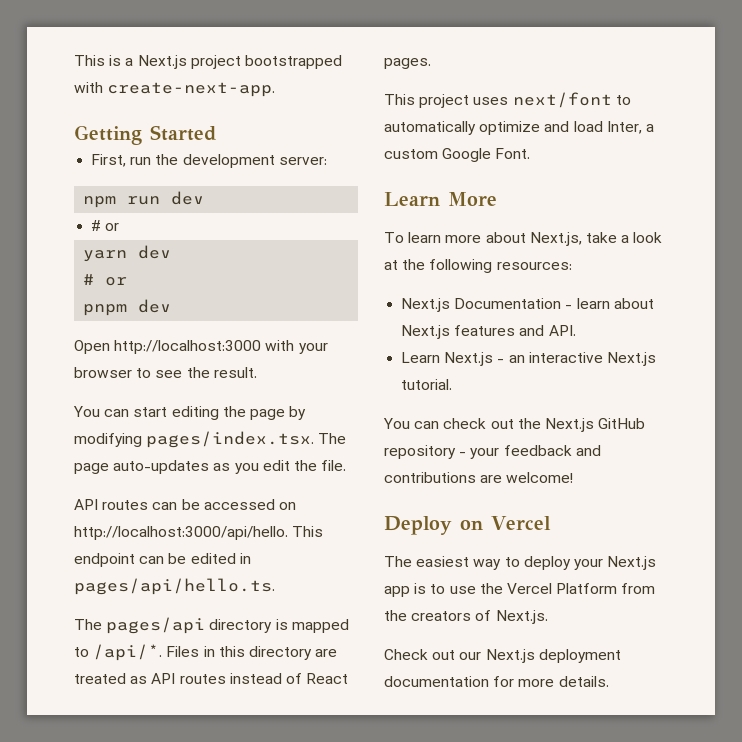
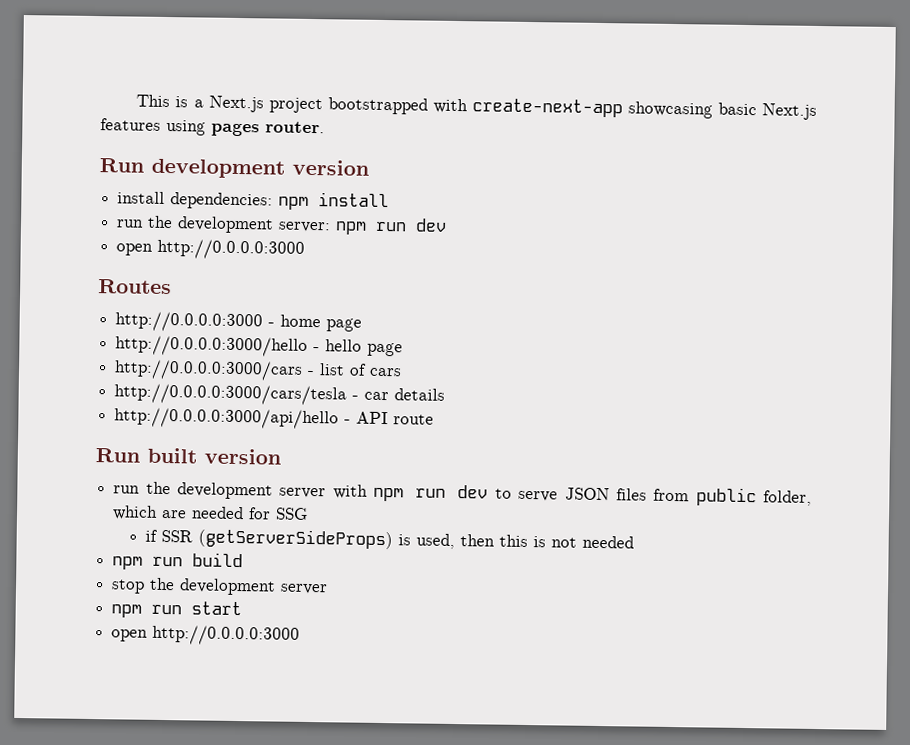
[107,82,276,97] [74,125,216,145] [91,154,127,167] create-next-app. // Getting Started // First, -> [471,98,818,120] [100,118,325,137] [99,158,369,179] [117,191,390,210] create-next-app showcasing basic Next.js features using pages router. // Run development version // install dependencies: npm install //
(327, 161) // -> (332, 227) none
[91,220,120,231] [83,245,172,262] [83,274,128,286] [83,299,172,316] [74,340,328,354] [74,367,257,378] [73,406,307,420] [74,431,347,448] [74,460,347,474] [74,499,296,510] [74,526,324,540] [74,553,251,567] [74,578,275,595] [74,617,349,634] [74,644,338,661] [74,673,349,684] [384,58,431,69] [384,92,631,108] [384,121,654,135] [384,148,531,162] [384,192,497,206] [384,232,663,246] [384,259,572,273] [401,298,654,312] [401,325,576,339] [401,352,656,366] [401,379,453,390] [383,418,646,432] [384,445,601,459] [384,472,574,483] [384,516,551,535] [384,556,657,570] [384,583,656,597] [384,610,548,624] [384,649,621,663] [384,676,609,687] # or // yarn dev // # or // pnpm dev // Open http://localhost:3000 with your browser to see the result. // You can start editing the page by modifying pages/index.tsx. The page auto-updates as you edit the file. // API routes can be accessed on http://localhost:3000/api/hello. This endpoint can be edited in pages/api/hello.ts. // The pages/api directory is mapped to /api/*. Files in this directory are treated as API routes instead of React pages. // This project uses next/font to automatically optimize and load Inter, a custom Google Font. // Learn More // To learn more about Next.js, take a look at the following resources: // Next.js Documentation - learn about Next.js features and API. // Learn Next.js - an interactive Next.js tutorial. // You can check out the Next.js GitHub repository - your feedback and contributions are welcome! // Deploy on Vercel // The easiest way to deploy your Next.js app is to use the Vercel Platform from the creators of Next.js. // Check out our Next.js deployment documentation for more details. -> [116,238,306,260] [98,279,172,295] [115,311,363,333] [115,335,404,357] [114,359,403,381] [114,383,446,406] [114,407,435,430] [95,447,281,465] [113,481,813,507] [112,505,309,520] [144,528,634,550] [112,552,244,570] [111,577,329,596] [111,601,243,618] [111,624,301,646] open http://0.0.0.0:3000 // Routes // http://0.0.0.0:3000 - home page // http://0.0.0.0:3000/hello - hello page // http://0.0.0.0:3000/cars - list of cars // http://0.0.0.0:3000/cars/tesla - car details // http://0.0.0.0:3000/api/hello - API route // Run built version // run the development server with npm run dev to serve JSON files from public folder, which are needed for SSG // if SSR (getServerSideProps) is used, then this is not needed // npm run build // stop the development server // npm run start // open http://0.0.0.0:3000

